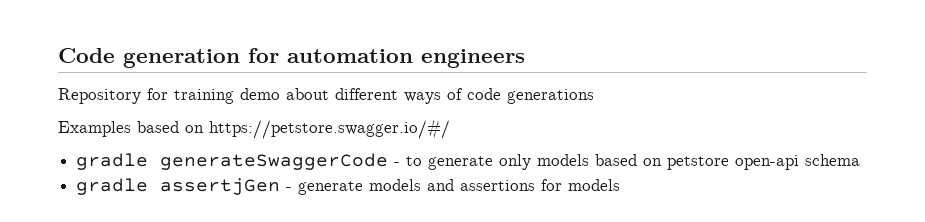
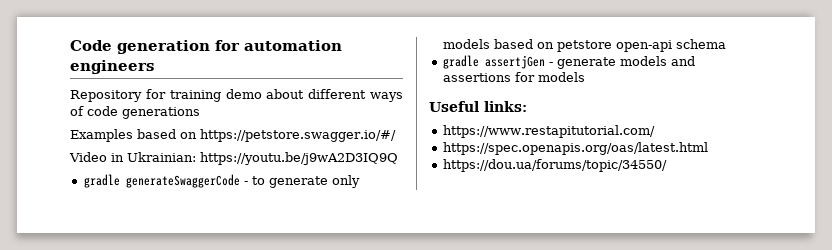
(450, 129) none -> [69,152,398,165] // Video in Ukrainian: https://youtu.be/j9wA2D3IQ9Q
(621, 185) none -> [429,101,527,112] [442,125,655,138] [442,142,708,155] [442,159,667,172] // Useful links: // https://www.restapitutorial.com/ // https://spec.openapis.org/oas/latest.html // https://dou.ua/forums/topic/34550/

